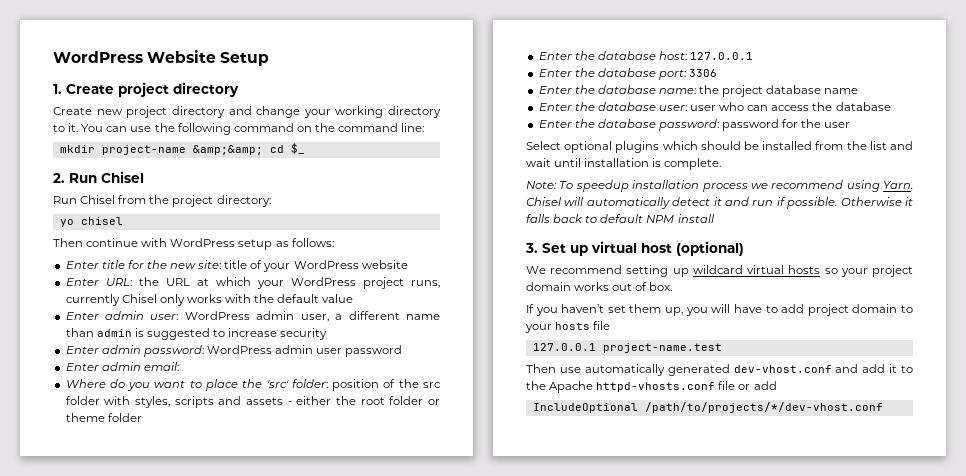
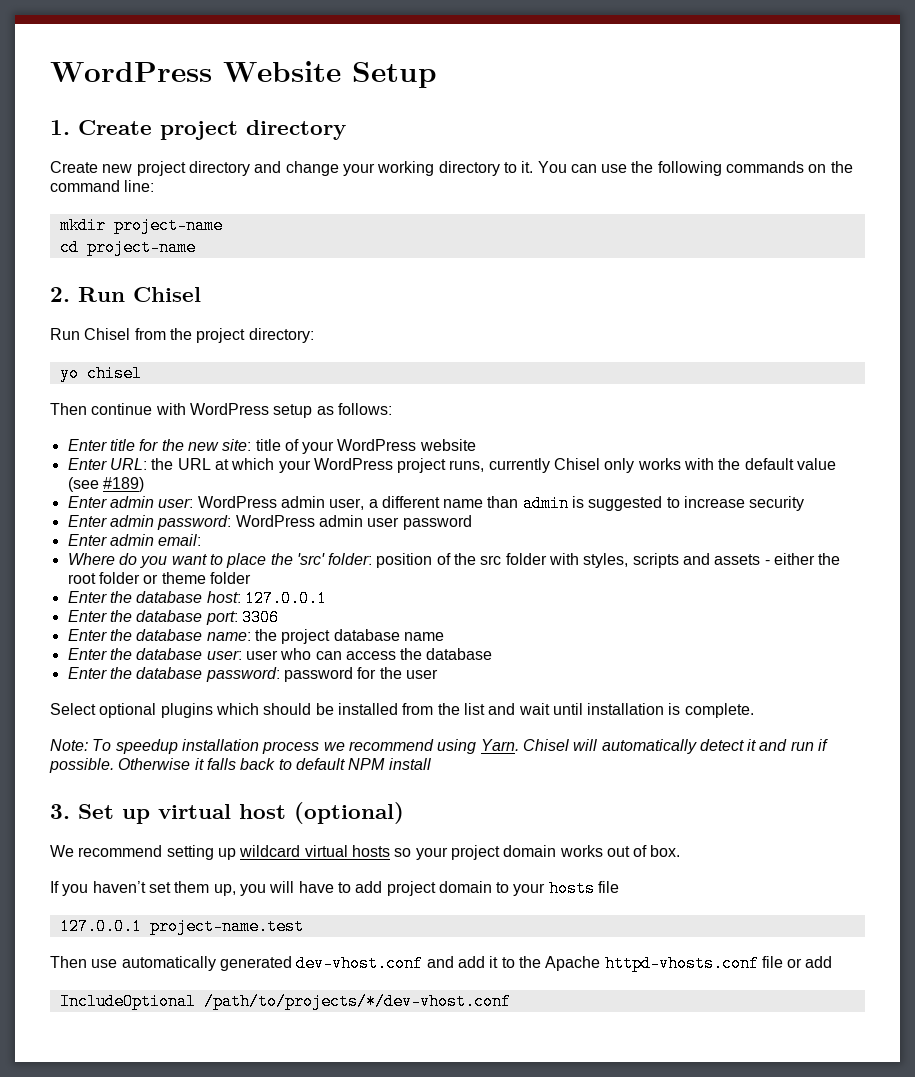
[233,123,294,132] command -> [726,161,805,173] commands
[192,143,305,155] &amp;&amp; cd $_ -> [59,239,196,256] // cd project-name
(354, 298) none -> [67,477,144,492] (see #189)

